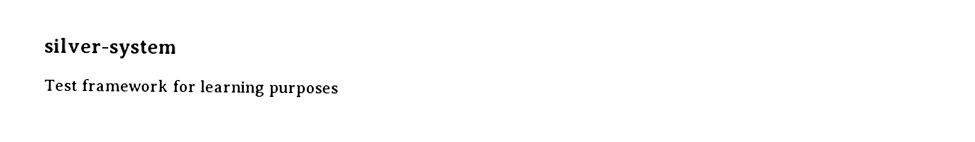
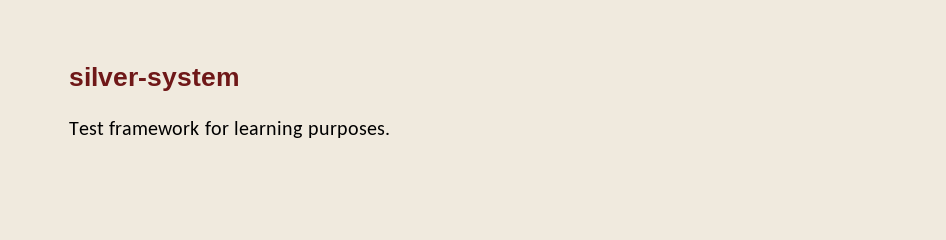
[268,84,339,98] purposes -> [307,125,390,138] purposes.

